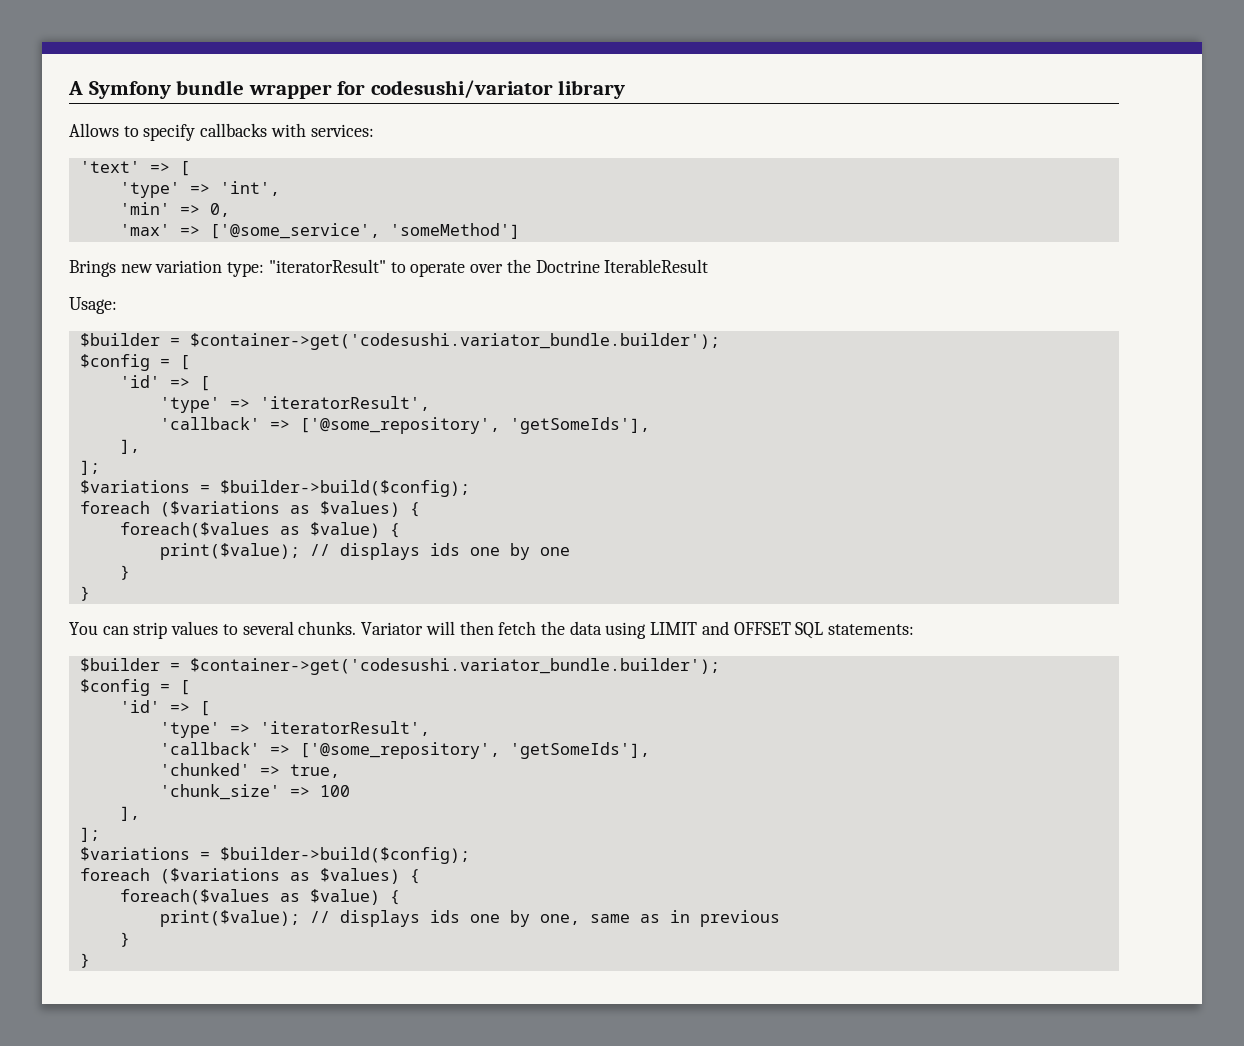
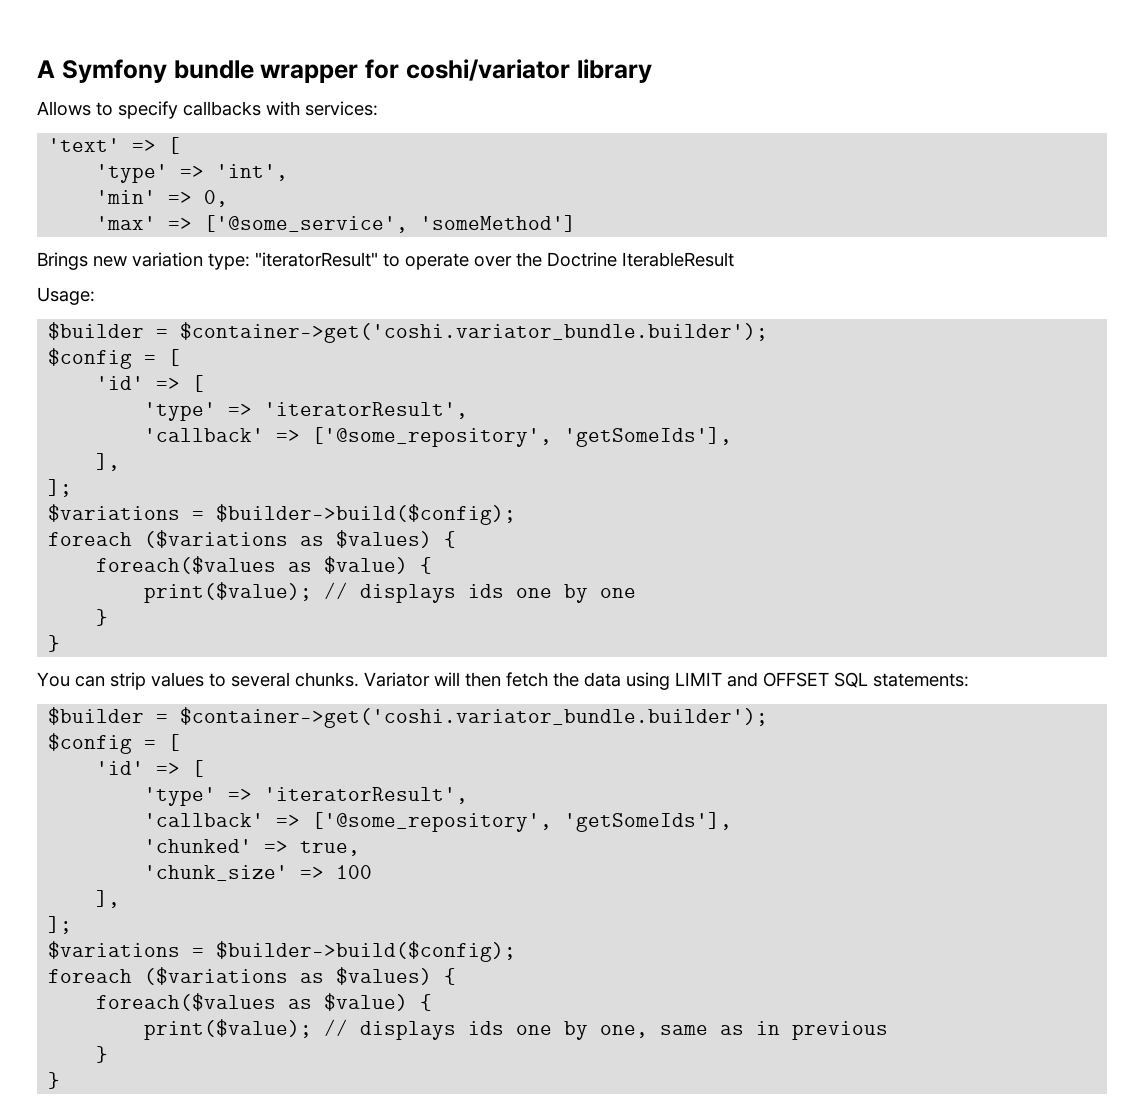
[370,80,553,98] codesushi/variator -> [405,59,570,81] coshi/variator
[189,333,720,350] $container->get('codesushi.variator_bundle.builder'); -> [180,322,769,343] $container->get('coshi.variator_bundle.builder');
[189,658,720,675] $container->get('codesushi.variator_bundle.builder'); -> [180,707,769,728] $container->get('coshi.variator_bundle.builder');

